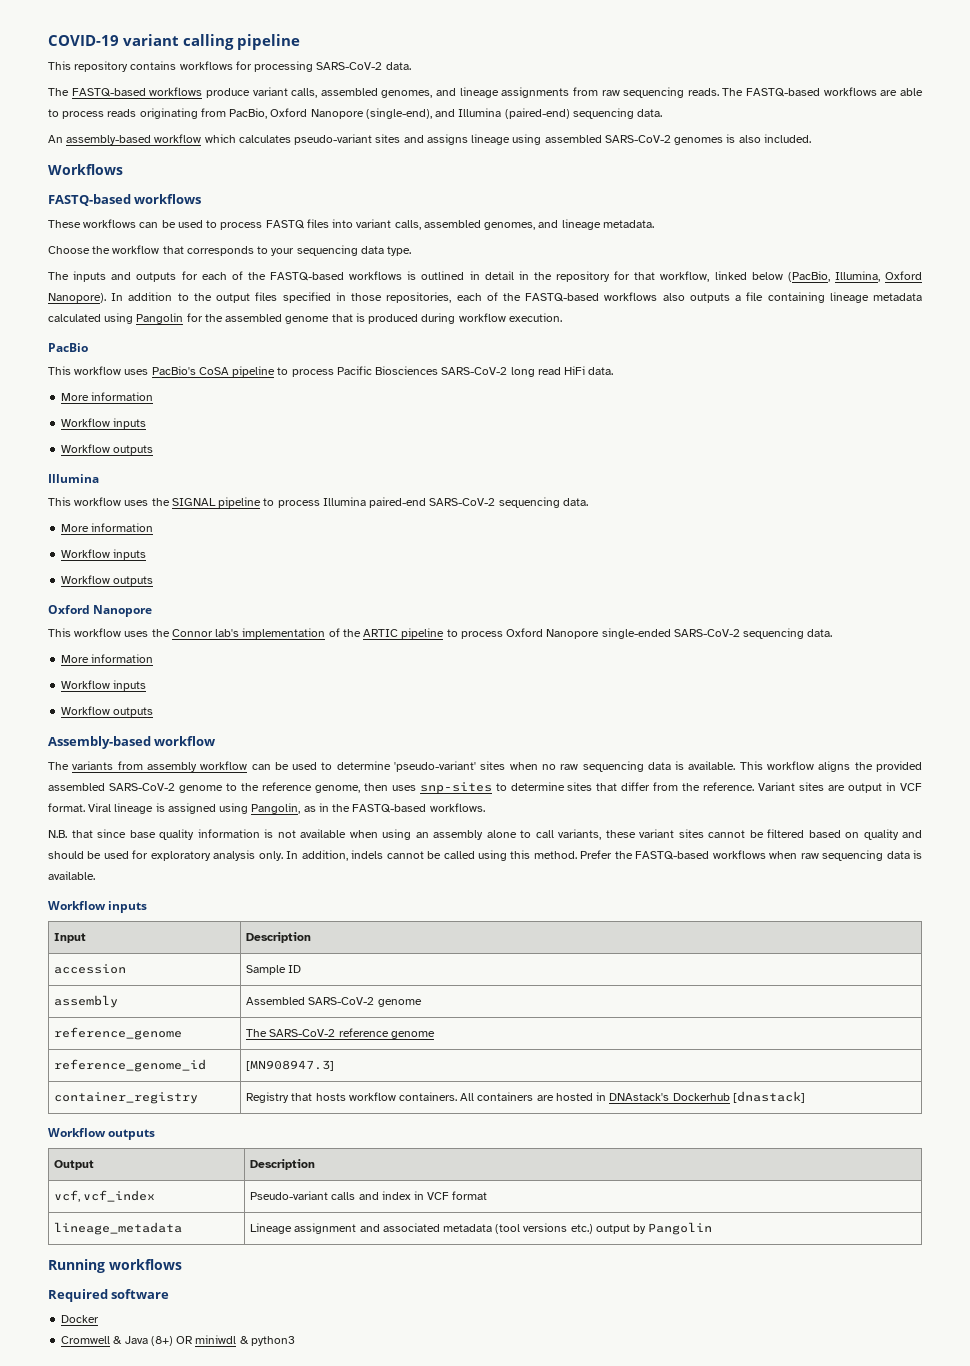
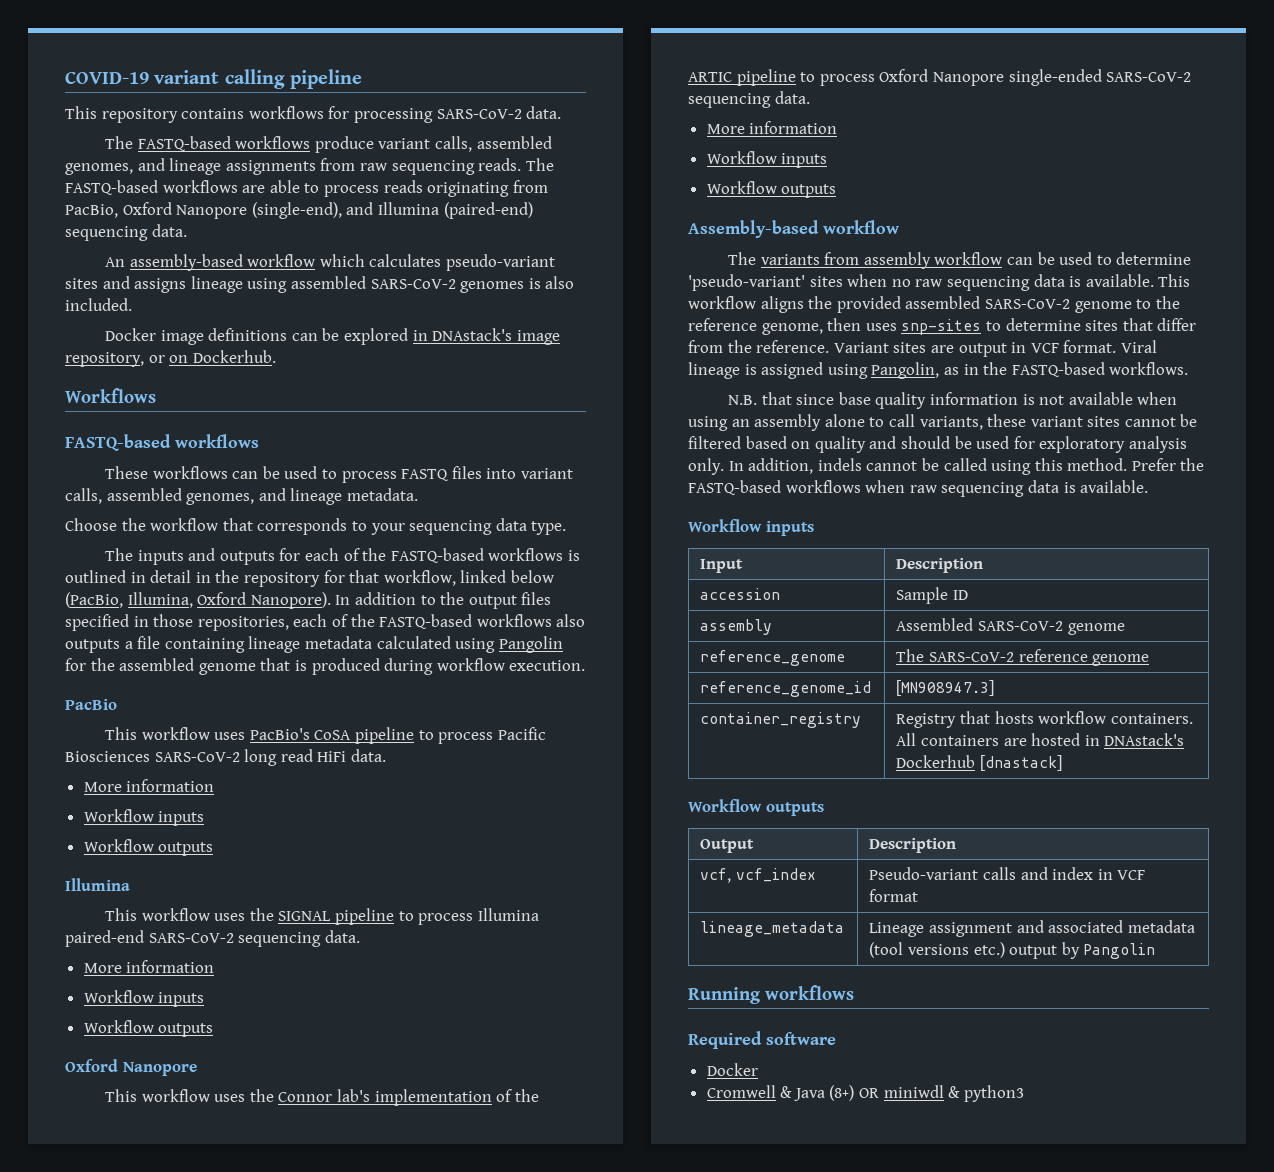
(811, 138) none -> [105,328,560,345] [65,350,276,367] // Docker image definitions can be explored in DNAstack's image repository, or on Dockerhub.

